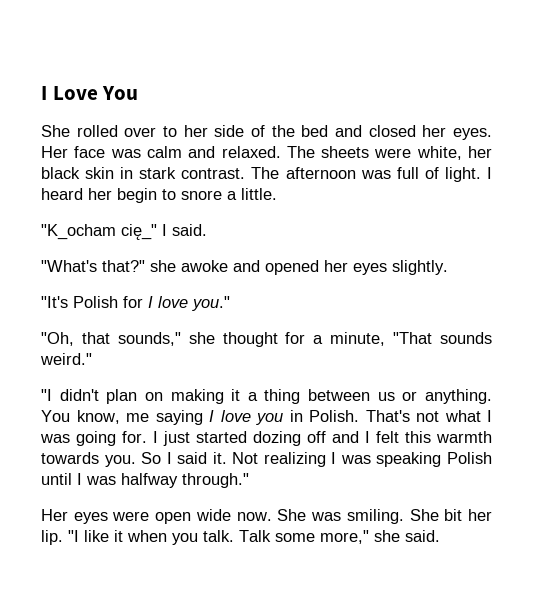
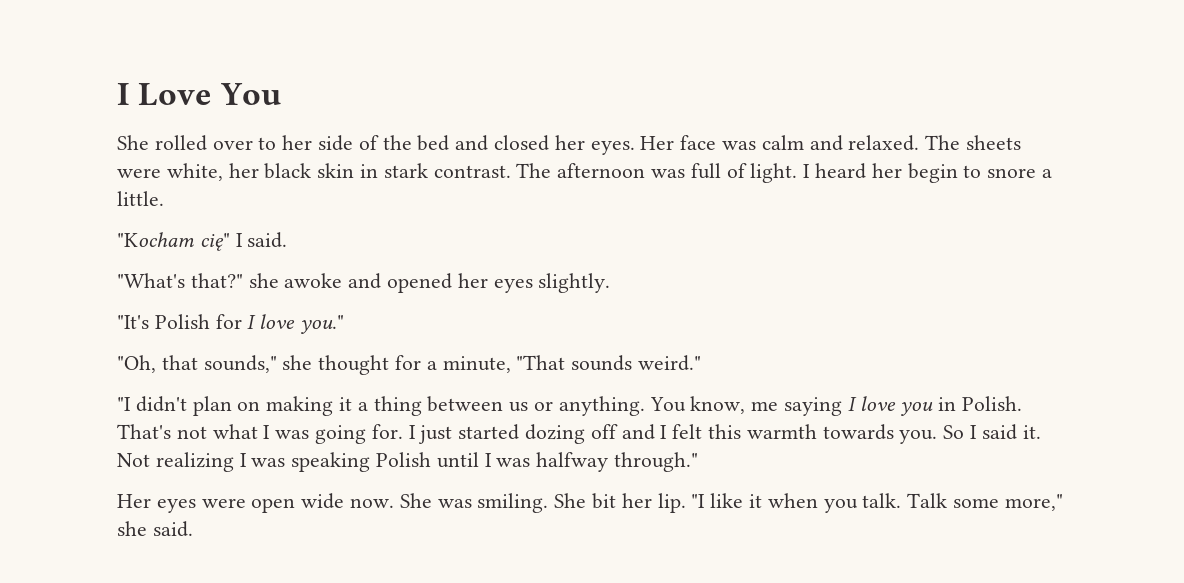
[41,224,157,240] "K_ocham cię_" -> [117,232,230,251] "Kocham cię"

